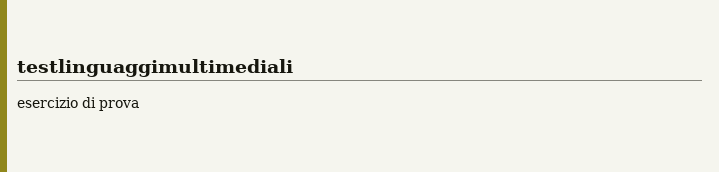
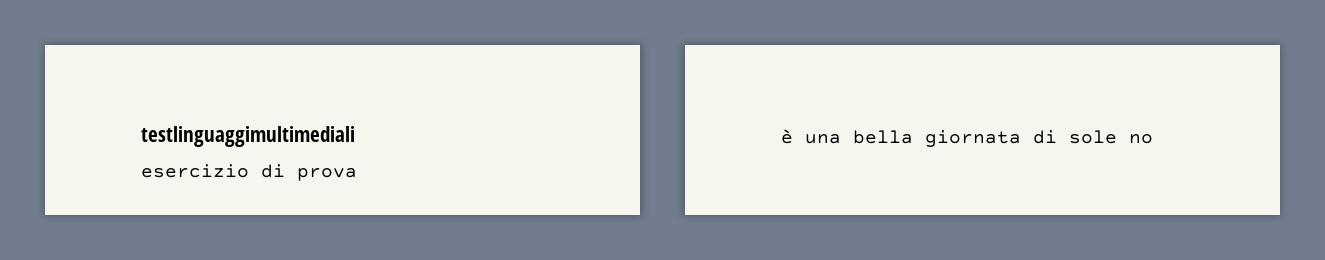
(139, 105) none -> [781,129,1153,147] // è una bella giornata di sole no

